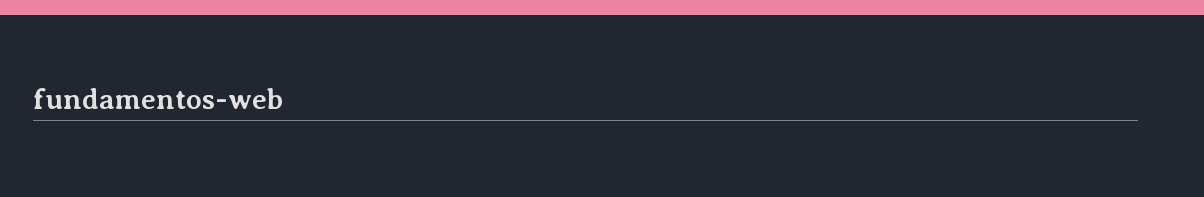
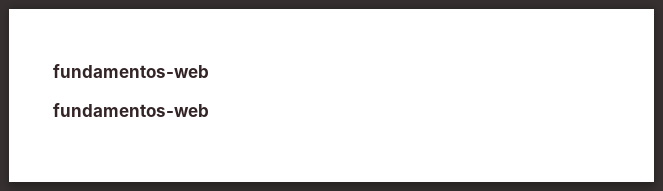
[33,88,283,109] fundamentos-web -> [53,64,209,78] [53,103,209,117] fundamentos-web // fundamentos-web

